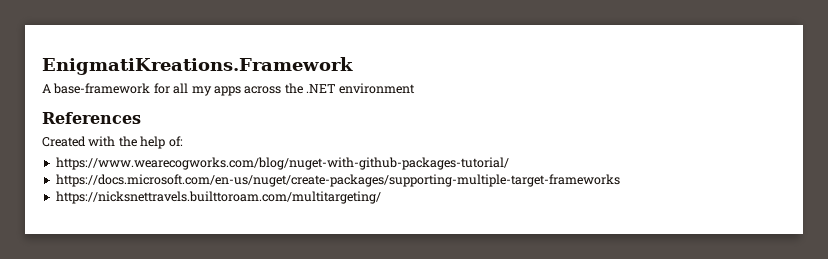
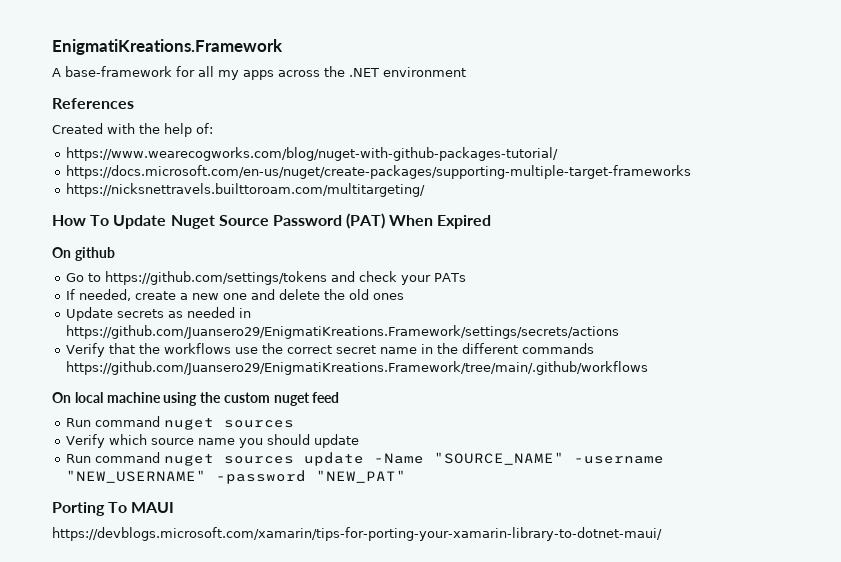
(381, 197) none -> [52,213,492,229] [52,247,115,261] [66,271,467,285] [66,289,405,301] [66,307,252,321] [66,325,620,339] [66,343,595,357] [66,361,649,375] [52,392,340,406] [66,416,295,430] [66,434,360,448] [66,452,665,466] [66,470,407,484] [52,502,175,516] [52,527,662,541] // How To Update Nuget Source Password (PAT) When Expired // On github // Go to https://github.com/settings/tokens and check your PATs // If needed, create a new one and delete the old ones // Update secrets as needed in https://github.com/Juansero29/EnigmatiKreations.Framework/settings/secrets/actions // Verify that the workflows use the correct secret name in the different commands https://github.com/Juansero29/EnigmatiKreations.Framework/tree/main/.github/workflows // On local machine using the custom nuget feed // Run command nuget sources // Verify which source name you should update // Run command nuget sources update -Name "SOURCE_NAME" -username "NEW_USERNAME" -password "NEW_PAT" // Porting To MAUI // https://devblogs.microsoft.com/xamarin/tips-for-porting-your-xamarin-library-to-dotnet-maui/

